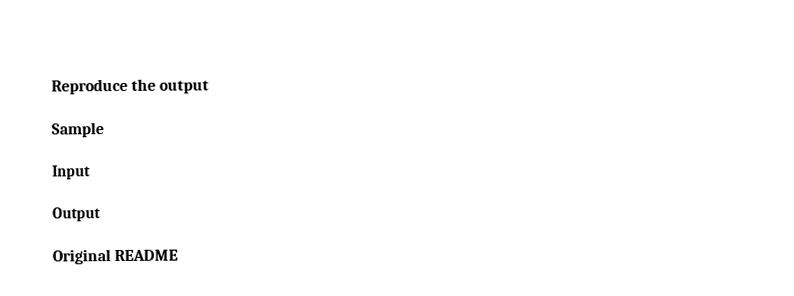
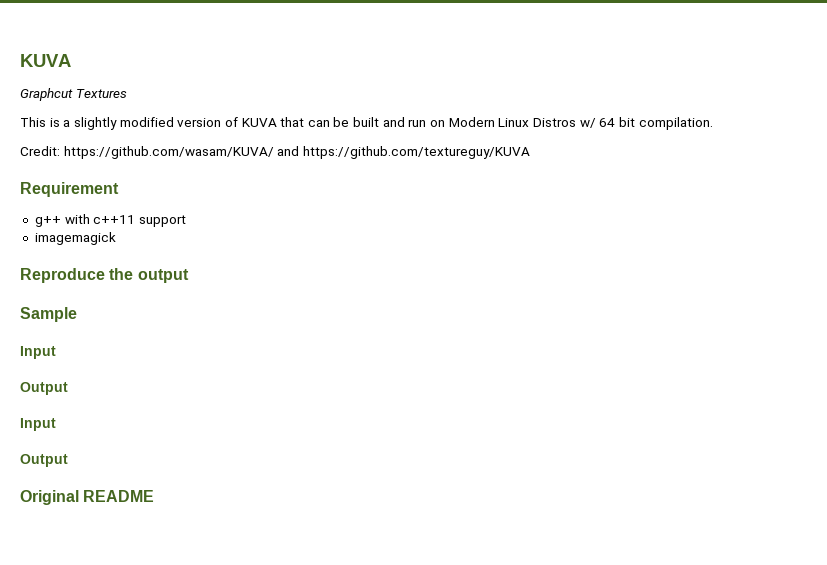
(51, 86) none -> [20,54,71,67] [20,88,127,101] [20,117,713,130] [20,146,530,159] [20,182,119,197] [34,214,186,227] [34,232,116,245] KUVA // Graphcut Textures // This is a slightly modified version of KUVA that can be built and run on Modern Linux Distros w/ 64 bit compilation. // Credit: https://github.com/wasam/KUVA/ and https://github.com/textureguy/KUVA // Requirement // g++ with c++11 support // imagemagick //
(101, 214) none -> [20,418,56,431] [20,454,68,467] // Input // Output

